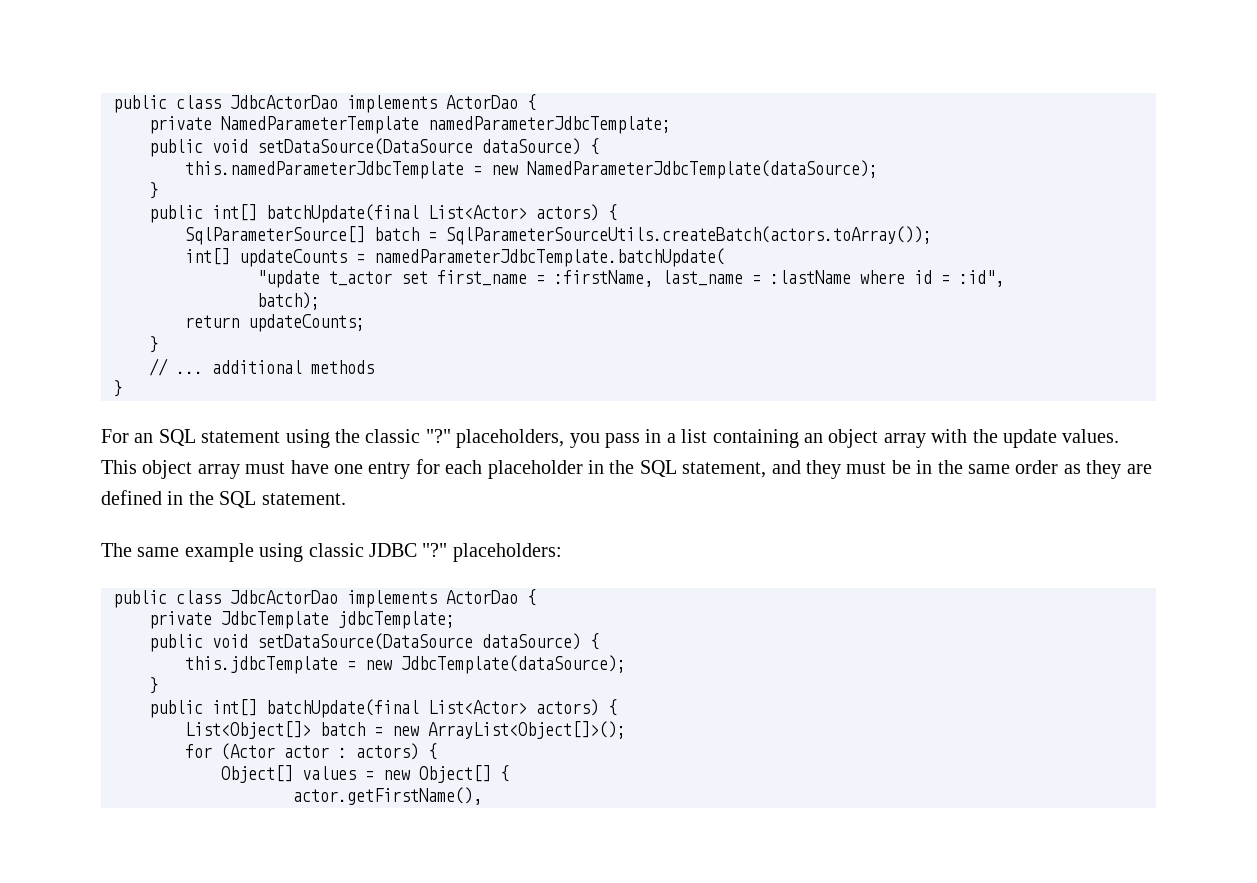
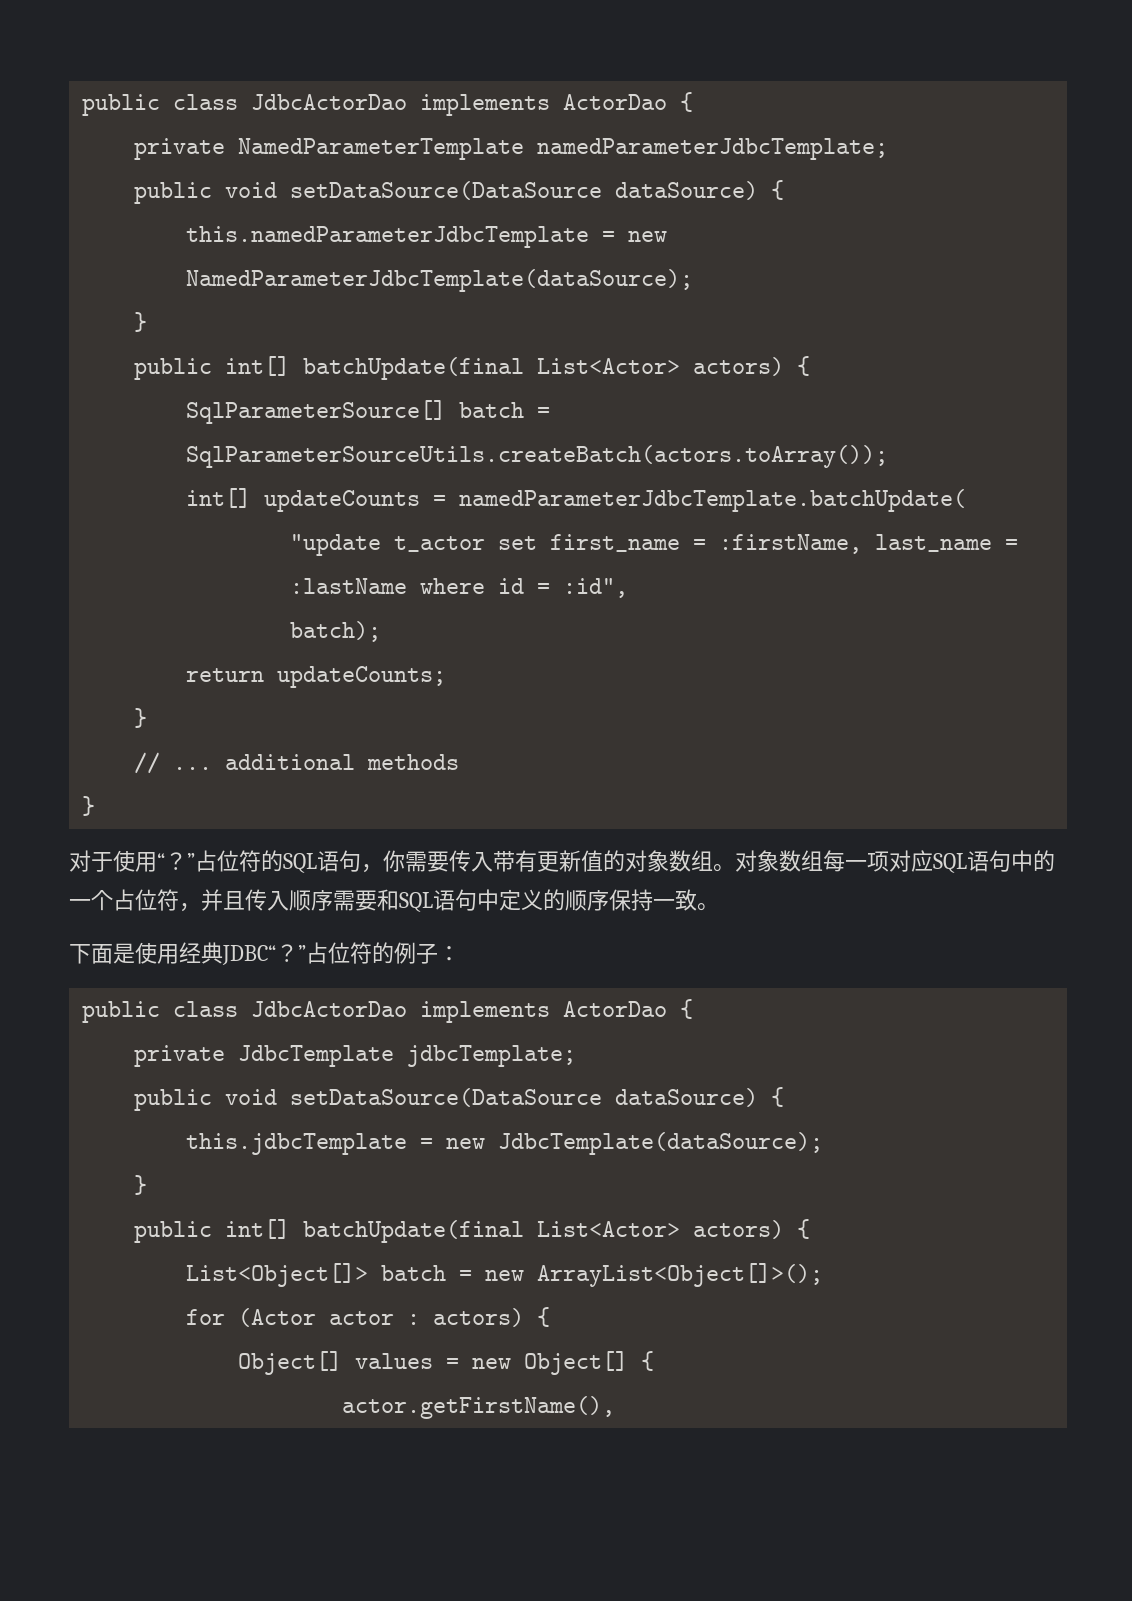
[101,429,1120,448] [101,459,1152,479] [101,490,346,508] [101,543,562,562] For an SQL statement using the classic "?" placeholders, you pass in a list containing an object array with the update values. This object array must have one entry for each placeholder in the SQL statement, and they must be in the same order as they are defined in the SQL statement. // The same example using classic JDBC "?" placeholders: -> [69,850,1055,873] [69,889,719,912] [69,942,460,965] 对于使用“？”占位符的SQL语句，你需要传入带有更新值的对象数组。对象数组每一项对应SQL语句中的一个占位符，并且传入顺序需要和SQL语句中定义的顺序保持一致。 // 下面是使用经典JDBC“？”占位符的例子：

